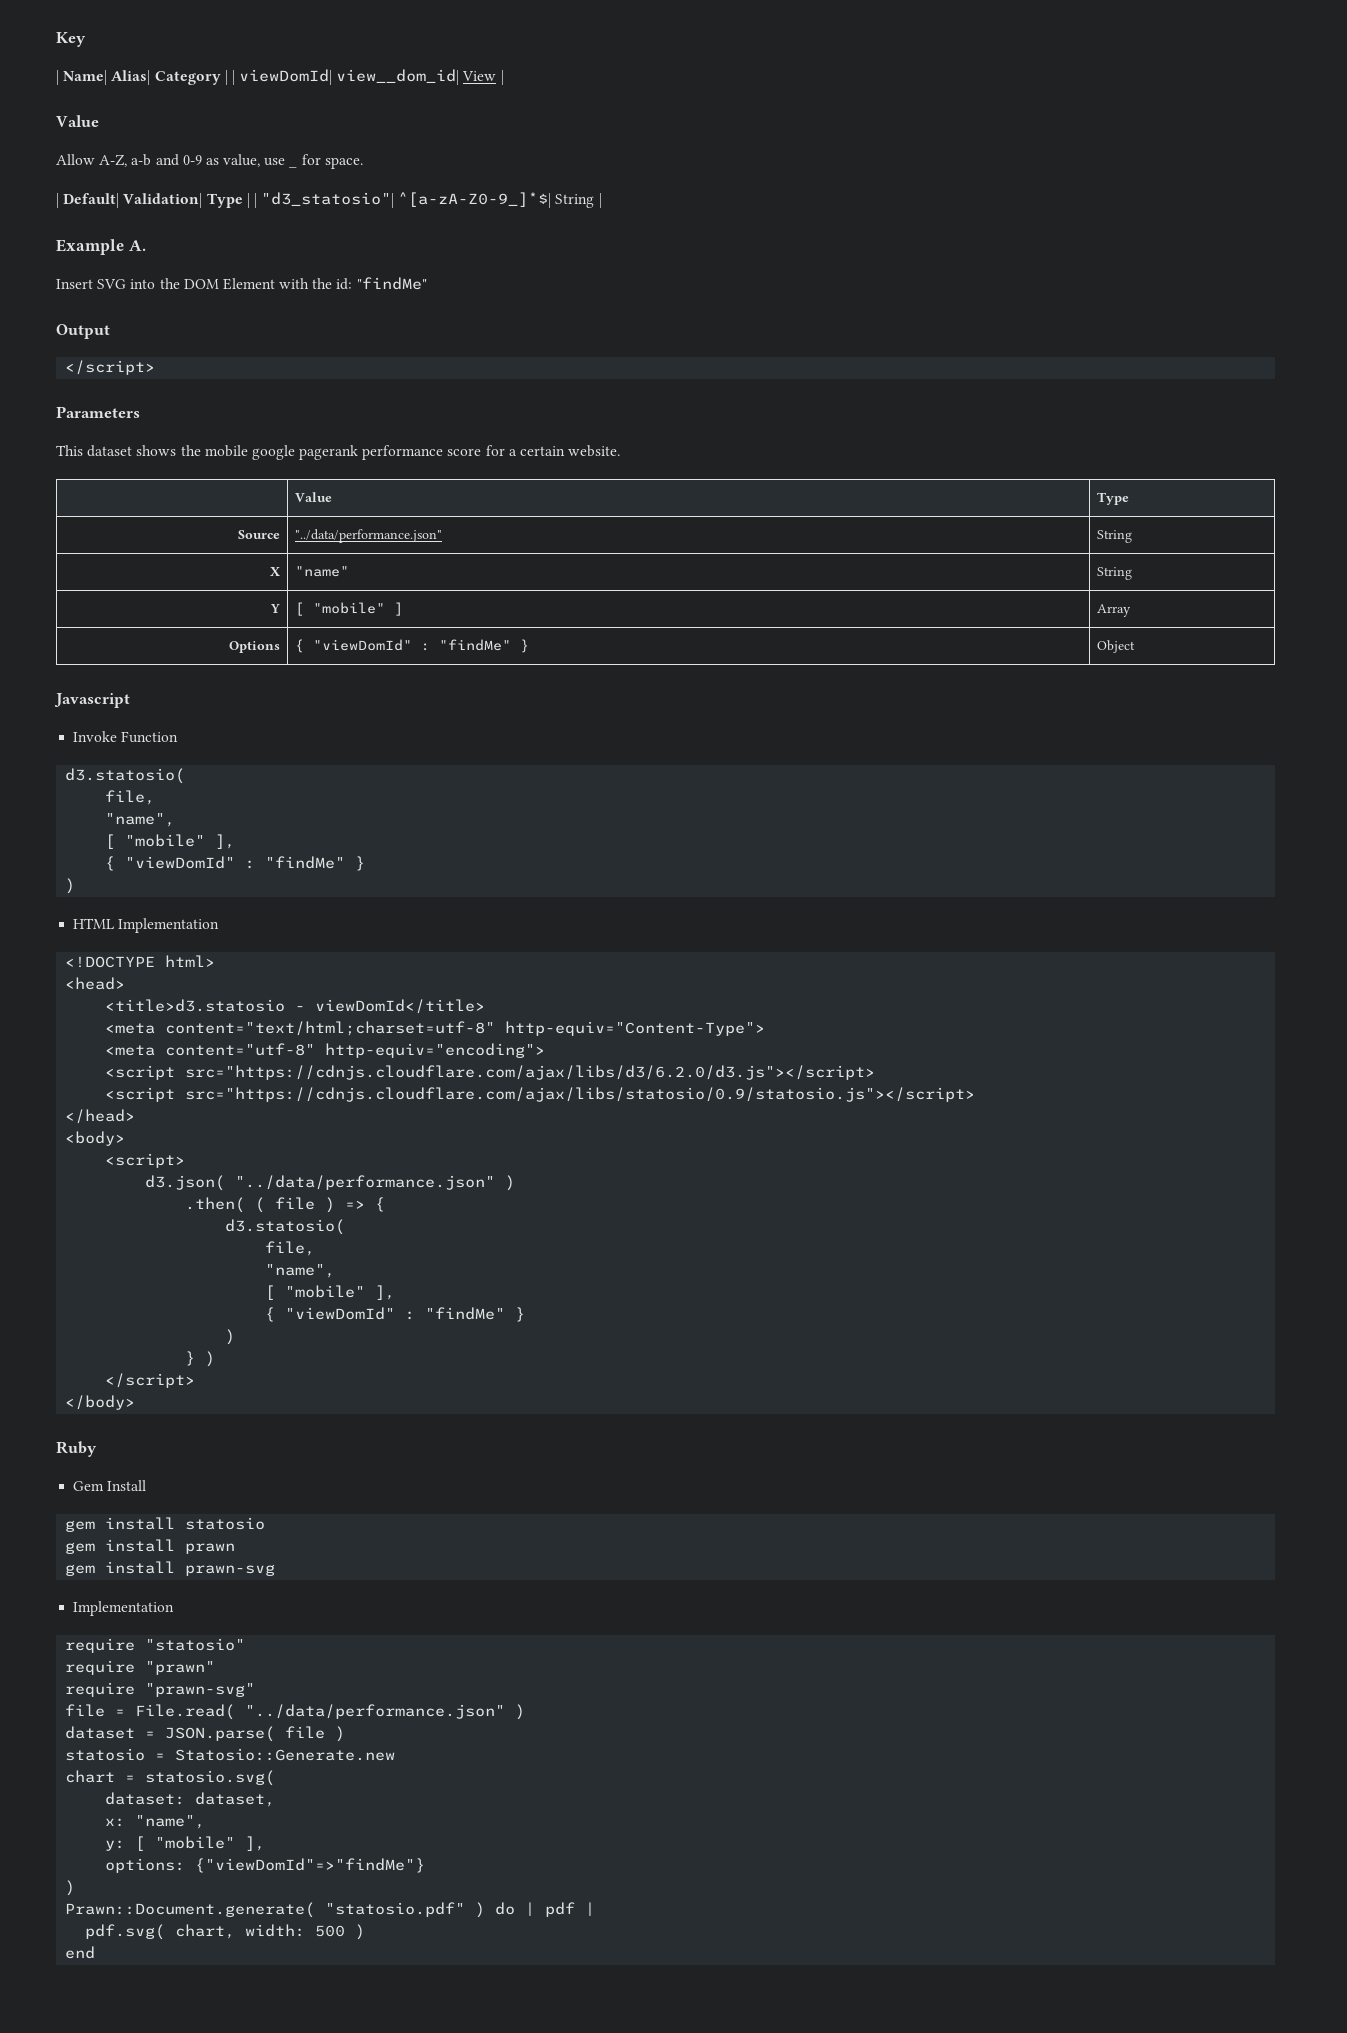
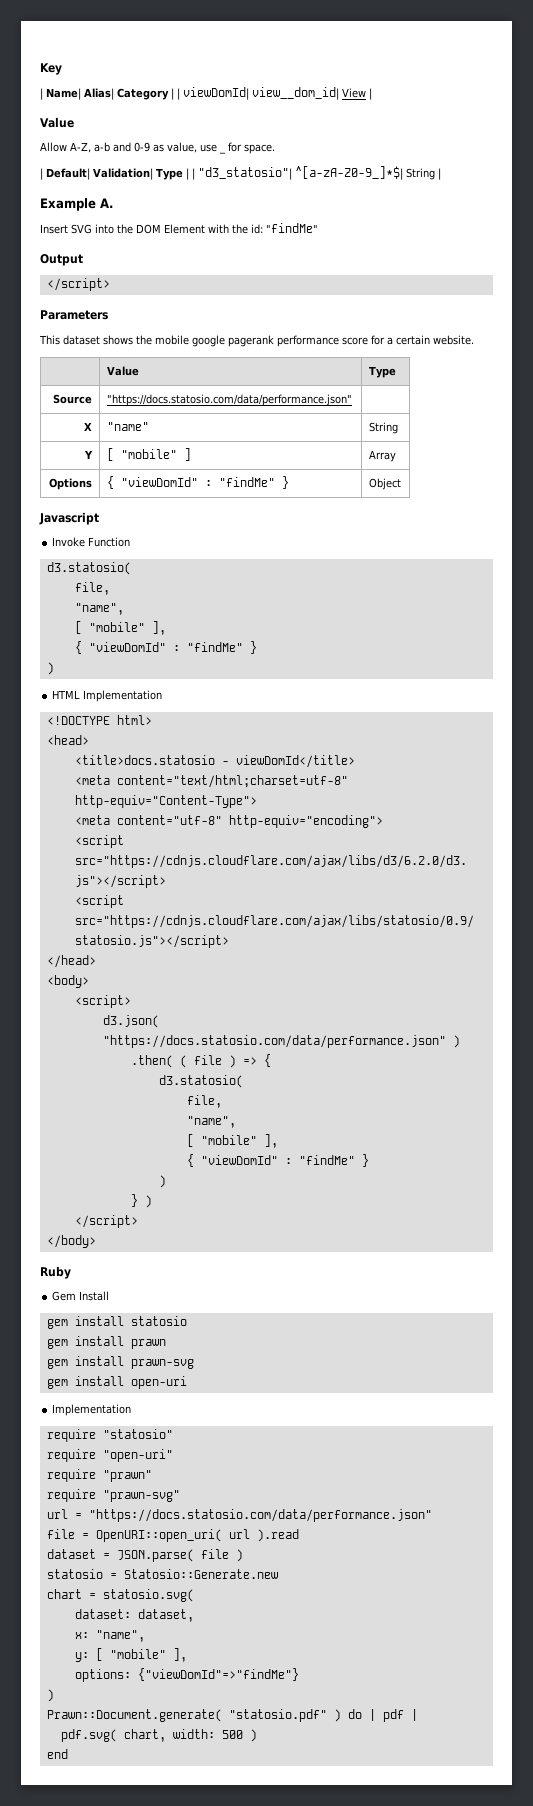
[294,529,442,543] [1096,530,1132,543] "../data/performance.json" | String -> [106,394,352,406] "https://docs.statosio.com/data/performance.json" |
[105,999,286,1012] <title>d3.statosio -> [74,755,215,765] <title>docs.statosio
[235,1175,496,1190] "../data/performance.json" -> [102,1035,446,1048] "https://docs.statosio.com/data/performance.json"
(276, 1570) none -> [46,1376,187,1389] // gem install open-uri
(246, 1644) none -> [46,1449,173,1462] // require "open-uri"
(256, 1690) none -> [46,1509,432,1522] // url = "https://docs.statosio.com/data/performance.json"
[135,1704,526,1720] File.read( "../data/performance.json" ) -> [95,1529,299,1542] OpenURI::open_uri( url ).read

